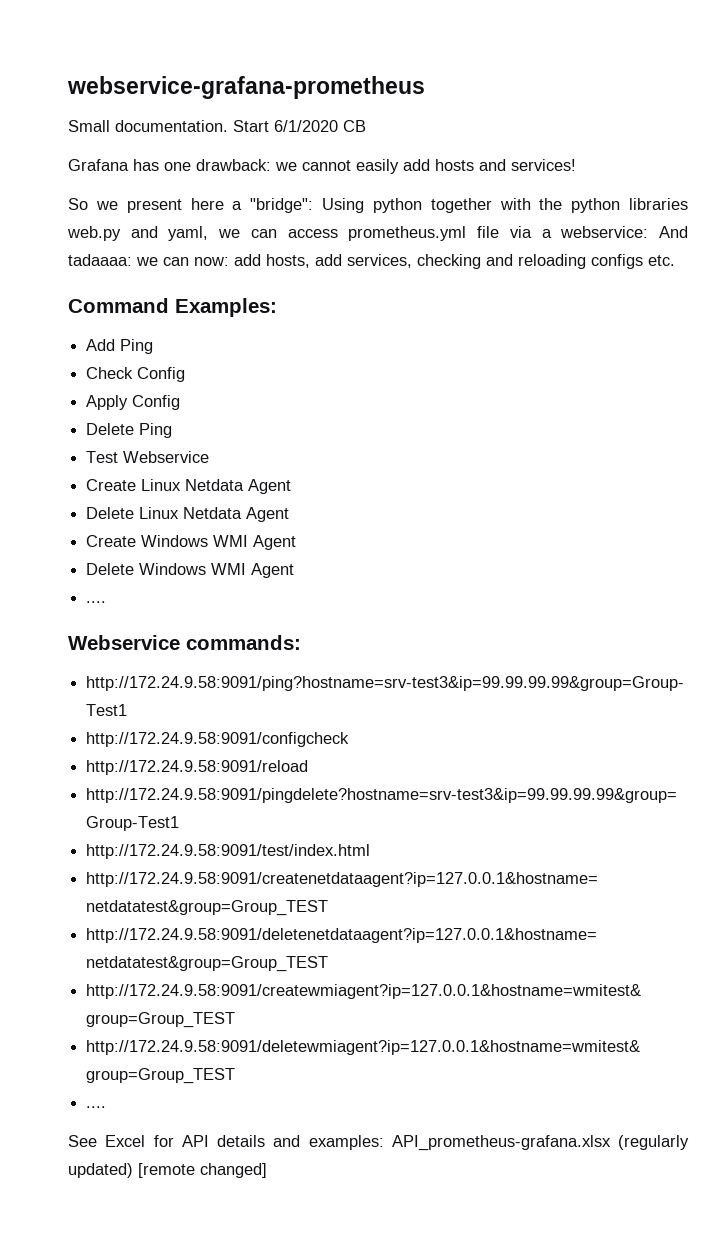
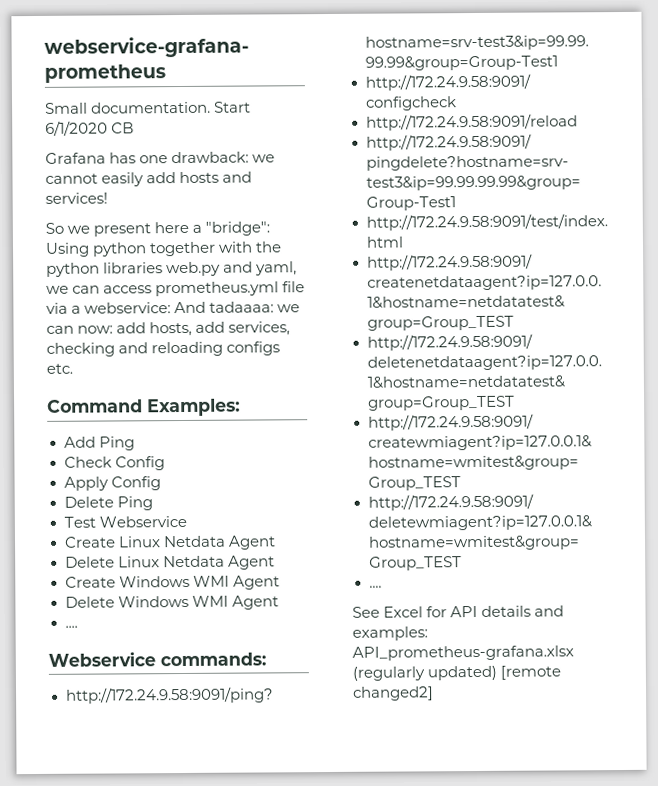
[200,1163,267,1178] changed] -> [353,686,434,701] changed2]

